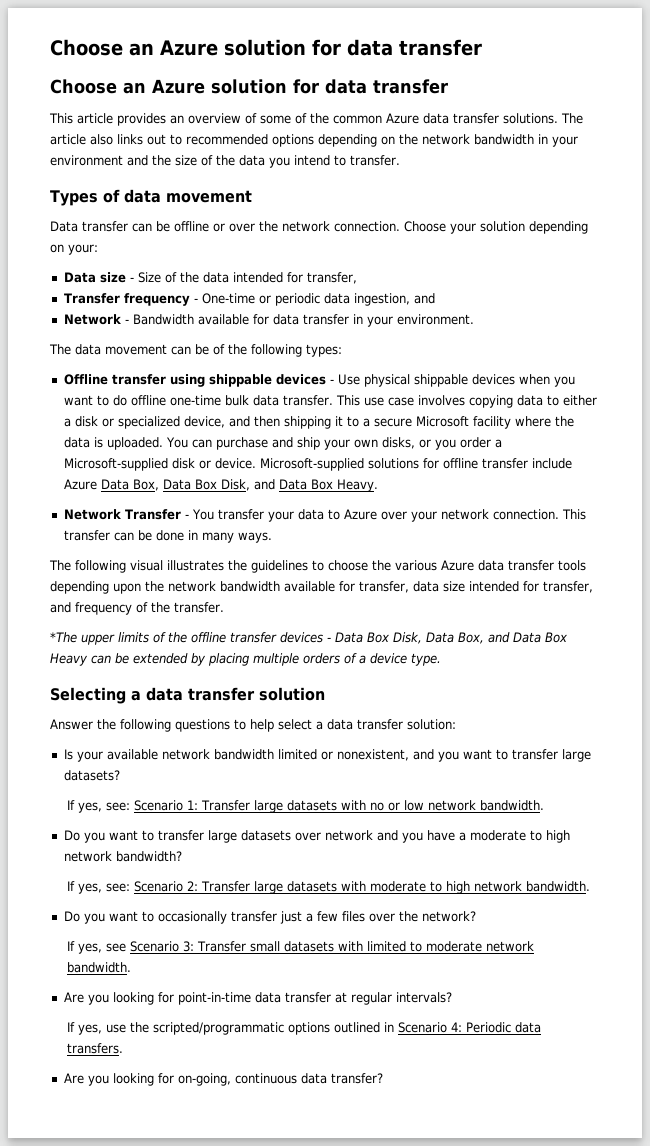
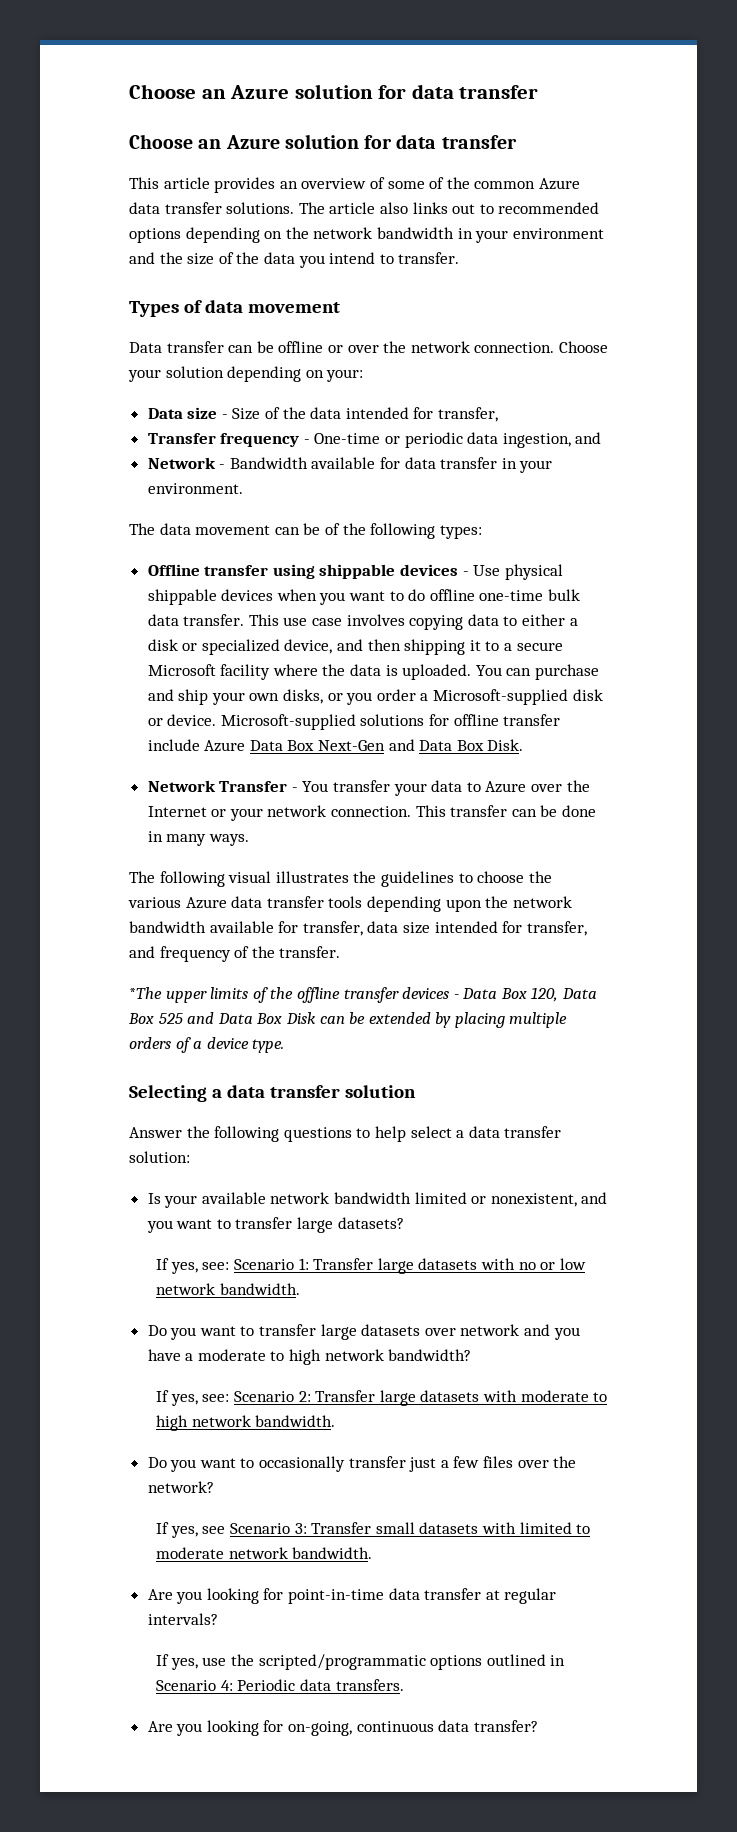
[132,479,378,492] Box, Data Box Disk, and Data Box Heavy. -> [287,739,524,751] Box Next-Gen and Data Box Disk.
(407, 515) none -> [566,780,590,792] [147,806,227,817] the Internet or
[393,632,568,644] [50,653,88,666] Disk, Data Box, and Data Box Heavy -> [531,987,598,1002] [128,1012,316,1024] 120, Data Box 525 and Data Box Disk

